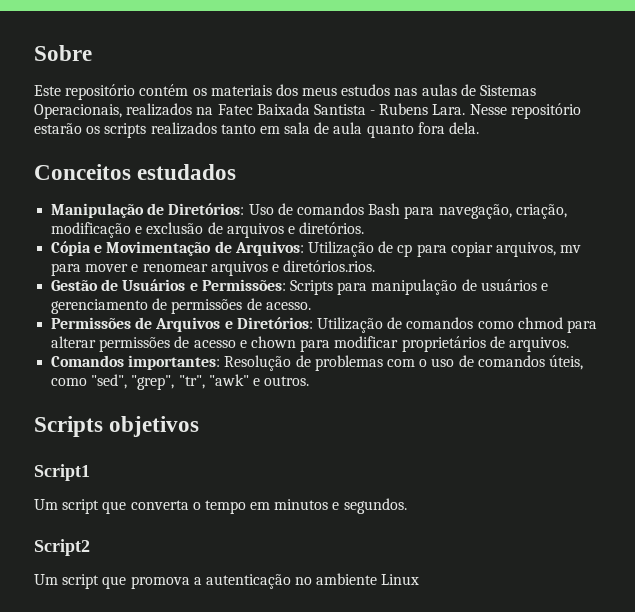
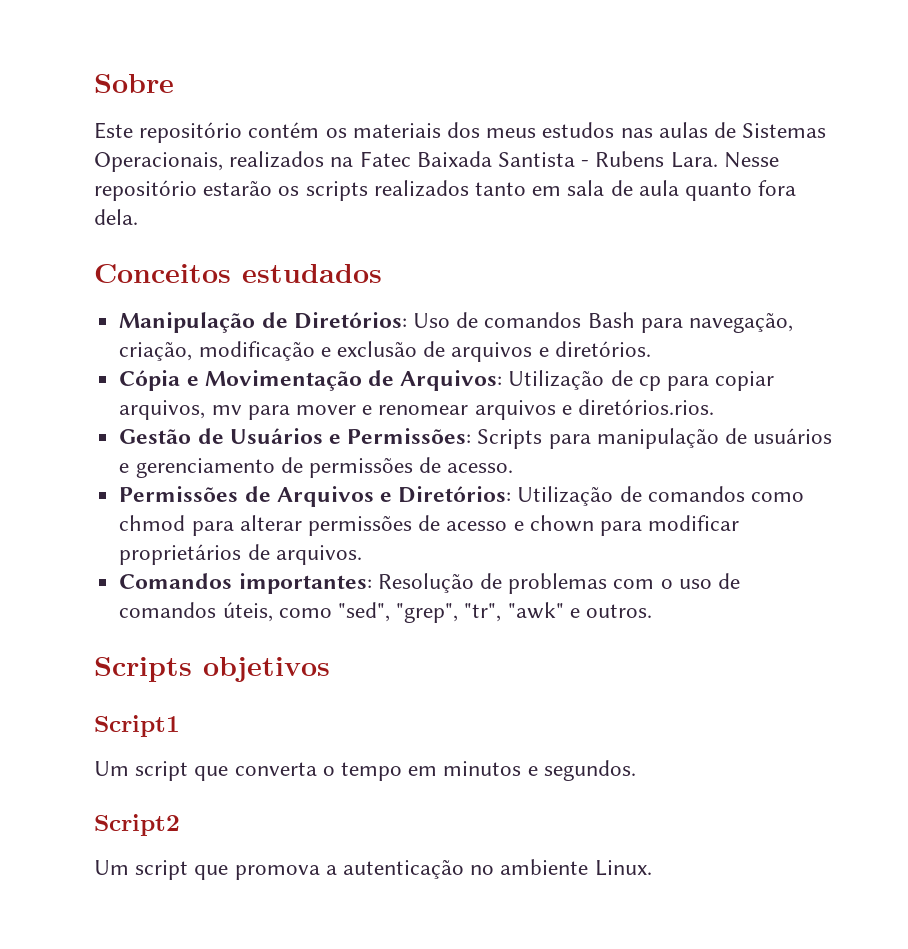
[381,574,420,585] Linux -> [594,860,652,876] Linux.

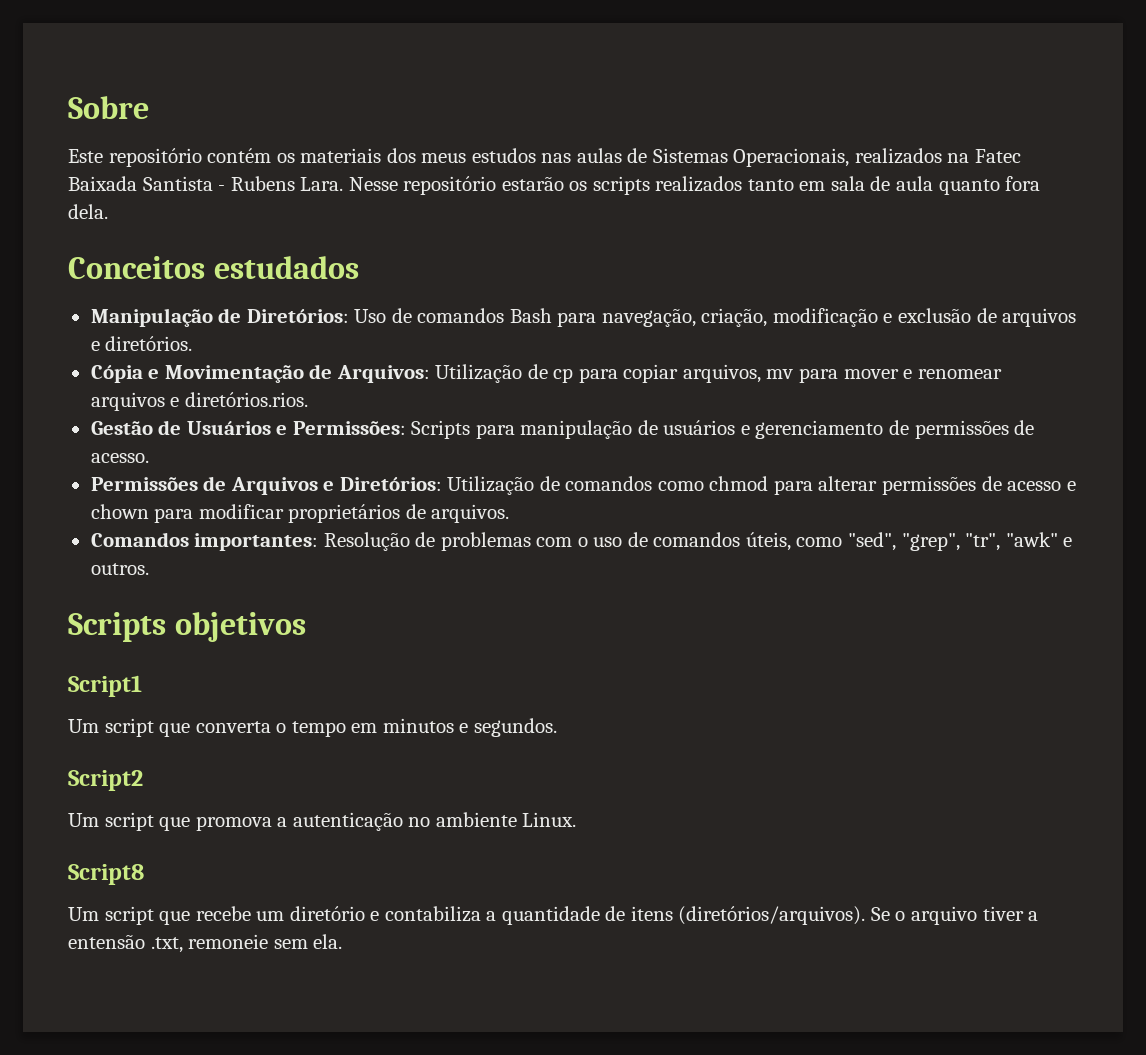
(652, 868) none -> [68,864,144,885] [68,906,1039,925] [68,934,343,953] // Script8 // Um script que recebe um diretório e contabiliza a quantidade de itens (diretórios/arquivos). Se o arquivo tiver a entensão .txt, remoneie sem ela.

